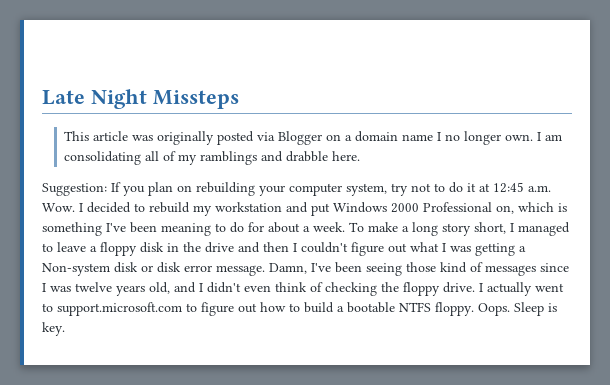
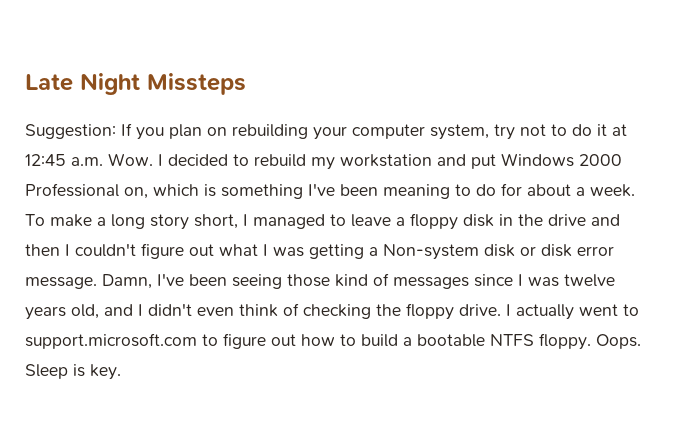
[64,131,563,145] [64,151,361,165] // This article was originally posted via Blogger on a domain name I no longer own. I am consolidating all of my ramblings and drabble here. -> (246, 84) none

